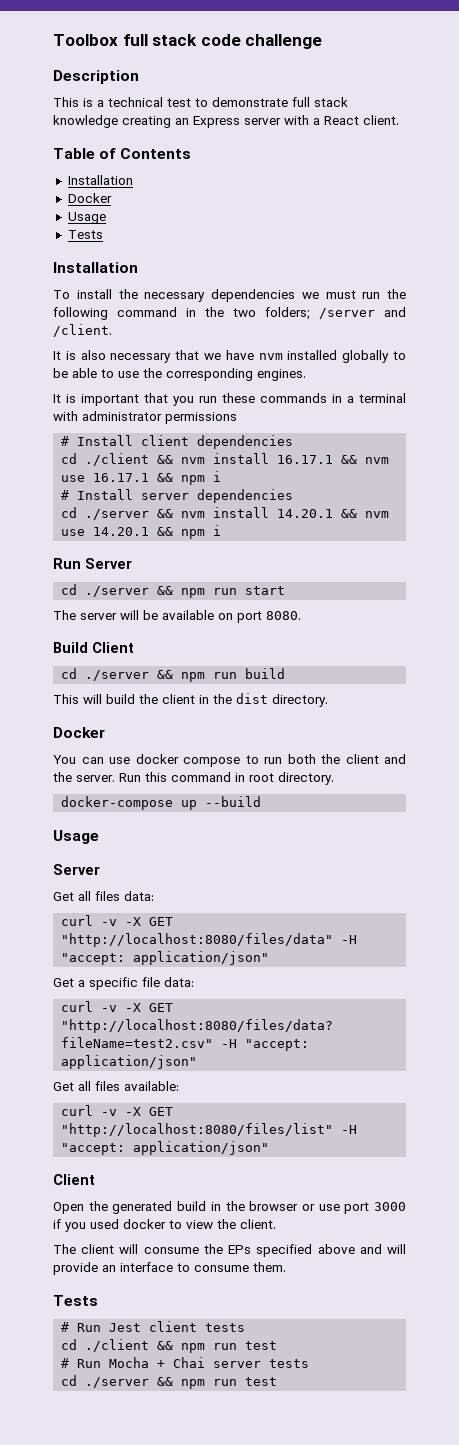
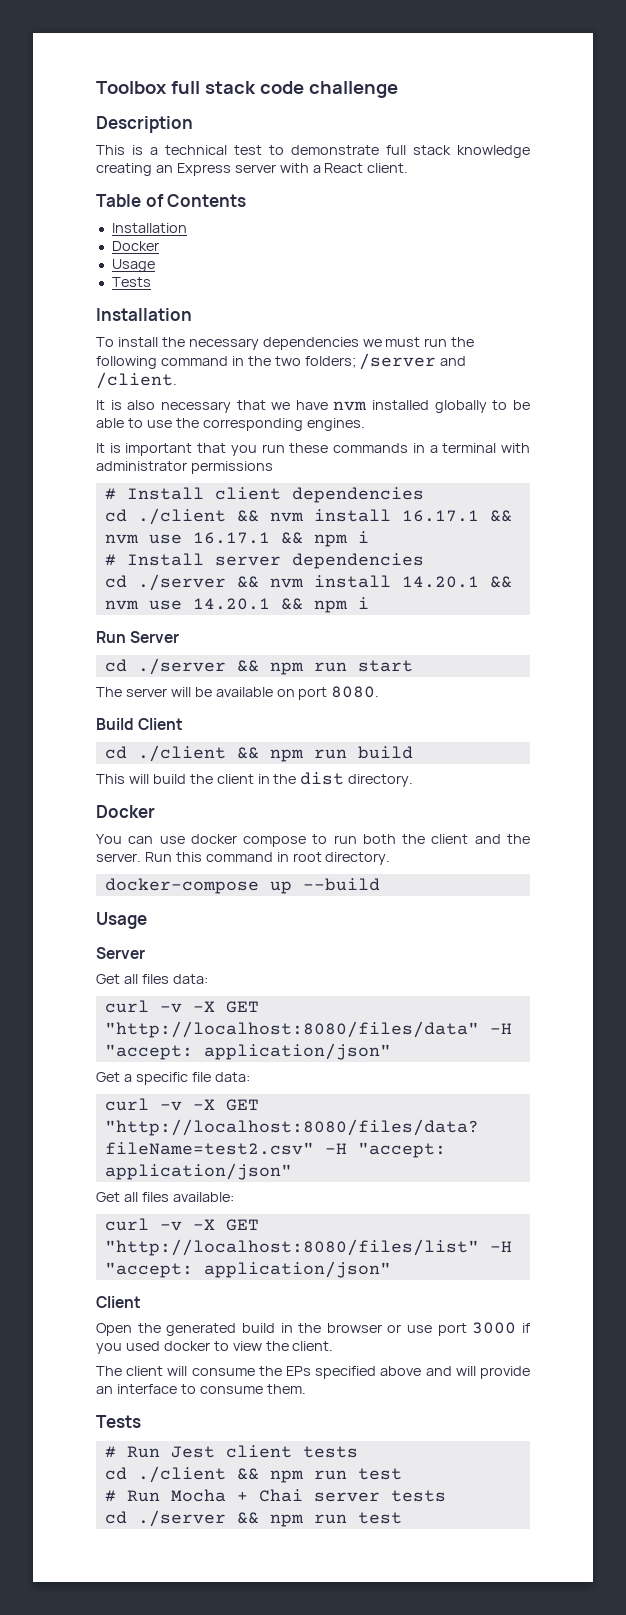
[85,670,150,681] ./server -> [137,745,226,762] ./client

